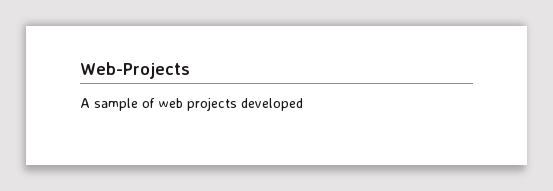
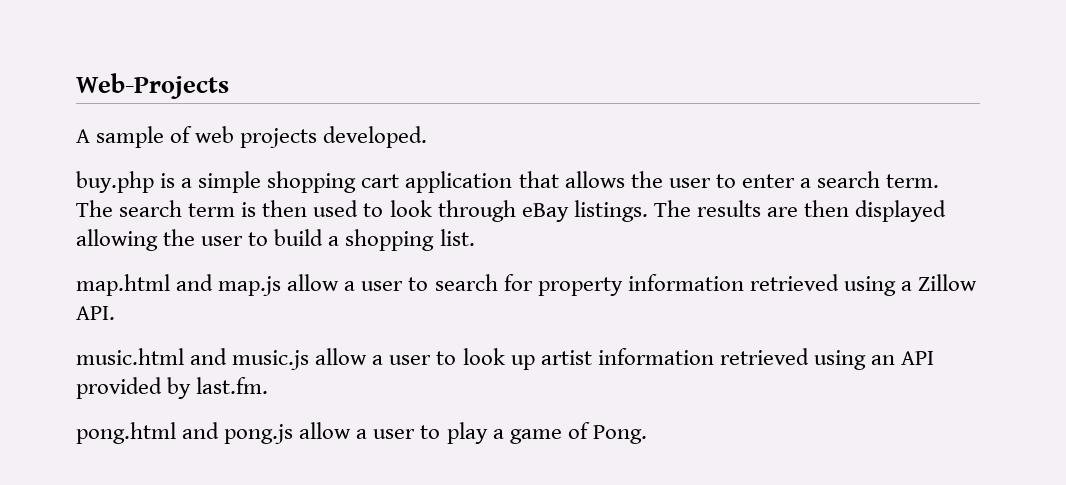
[241,98,303,111] developed -> [323,126,428,148] [76,171,940,193] [76,200,947,222] [76,229,475,251] [76,274,978,296] [76,306,115,320] [76,348,935,370] [76,377,269,399] [76,422,647,444] developed. // buy.php is a simple shopping cart application that allows the user to enter a search term. The search term is then used to look through eBay listings. The results are then displayed allowing the user to build a shopping list. // map.html and map.js allow a user to search for property information retrieved using a Zillow API. // music.html and music.js allow a user to look up artist information retrieved using an API provided by last.fm. // pong.html and pong.js allow a user to play a game of Pong.

